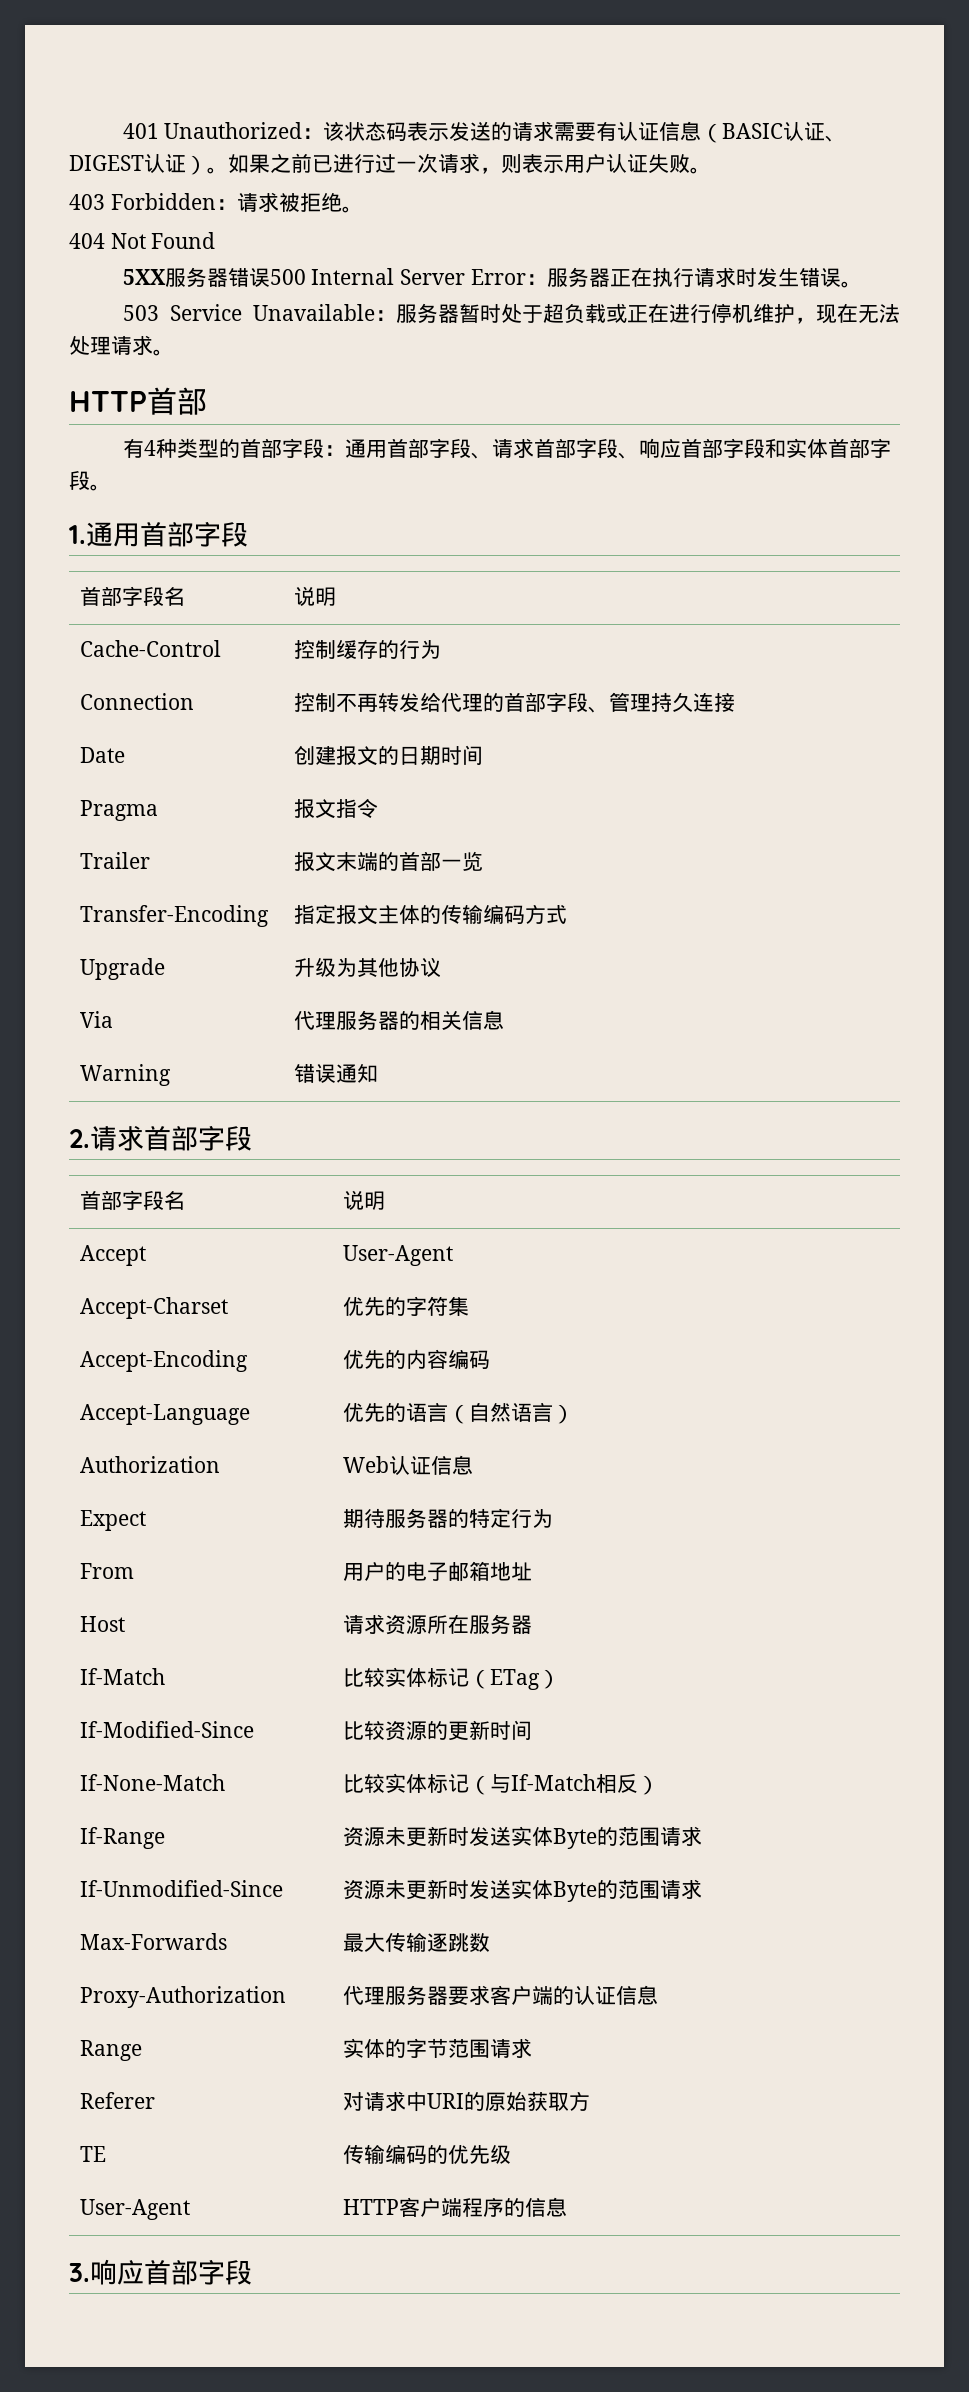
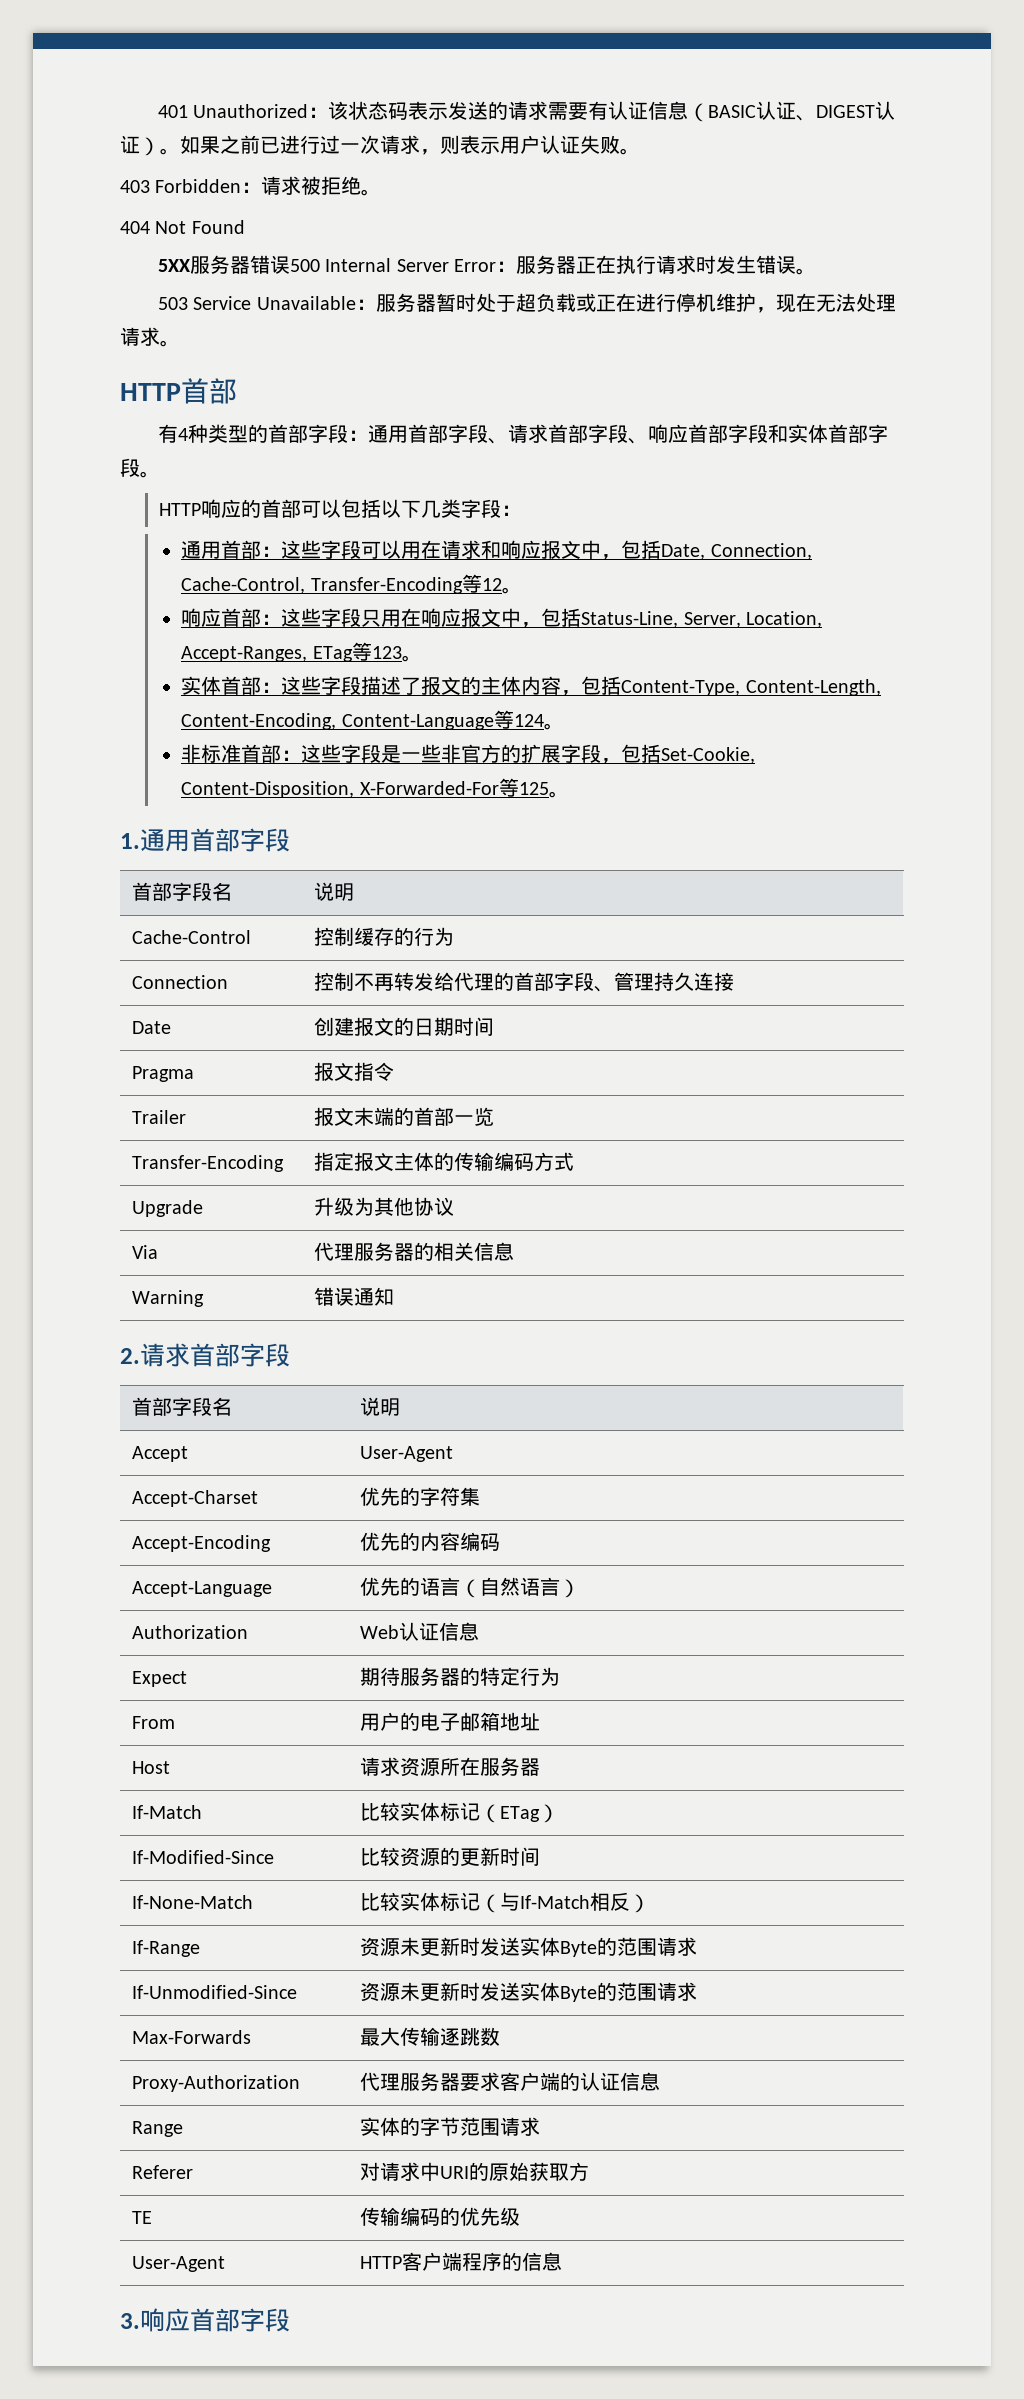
(111, 487) none -> [159,499,522,518] [181,540,812,560] [181,574,522,594] [181,608,823,628] [181,642,422,662] [181,676,881,696] [181,710,564,730] [181,744,756,764] [181,778,569,798] // HTTP响应的首部可以包括以下几类字段： // 通用首部：这些字段可以用在请求和响应报文中，包括Date, Connection, Cache-Control, Transfer-Encoding等12。 // 响应首部：这些字段只用在响应报文中，包括Status-Line, Server, Location, Accept-Ranges, ETag等123。 // 实体首部：这些字段描述了报文的主体内容，包括Content-Type, Content-Length, Content-Encoding, Content-Language等124。 // 非标准首部：这些字段是一些非官方的扩展字段，包括Set-Cookie, Content-Disposition, X-Forwarded-For等125。

